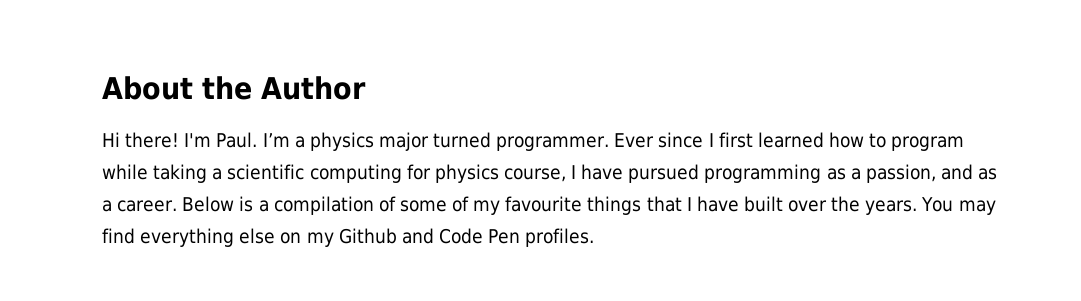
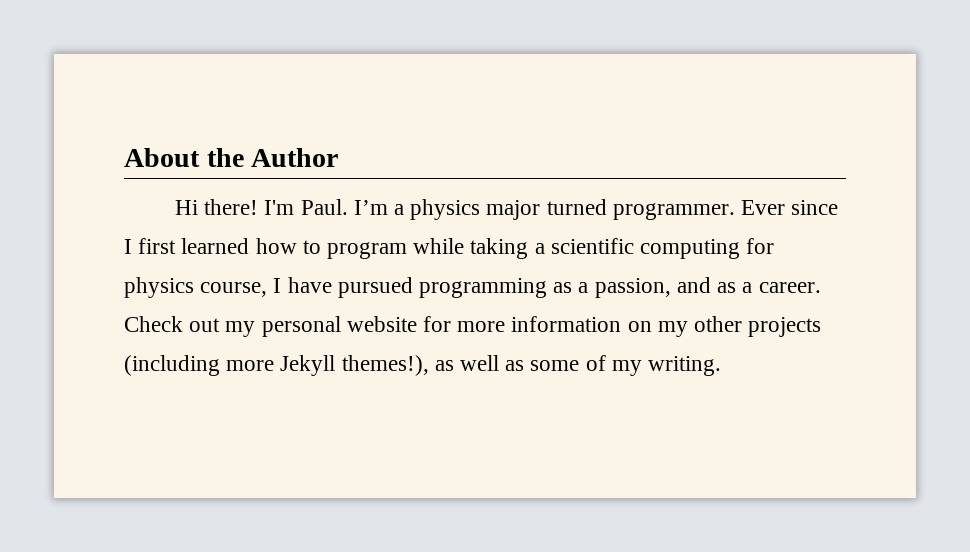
[182,196,996,215] [102,228,595,247] Below is a compilation of some of my favourite things that I have built over the years. You may find everything else on my Github and Code Pen profiles. -> [124,316,822,337] [124,355,722,376] Check out my personal website for more information on my other projects (including more Jekyll themes!), as well as some of my writing.

